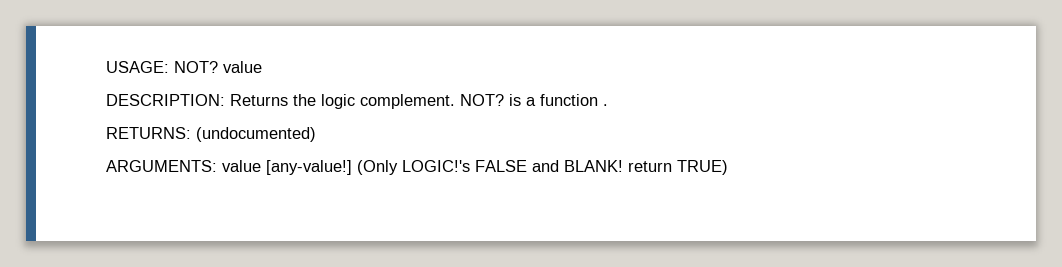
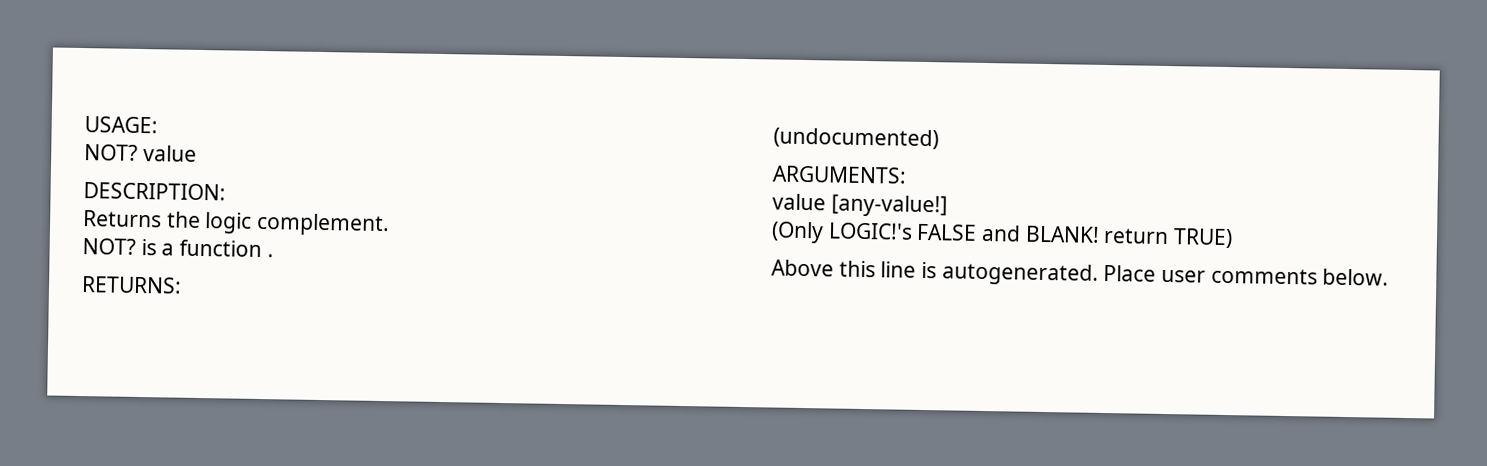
(169, 67) none -> (158, 125) //
(225, 100) none -> (226, 191) //
(455, 101) none -> (391, 224) //
(191, 133) none -> (182, 285) //
(217, 166) none -> (907, 174) //
(352, 167) none -> (948, 206) //
(728, 167) none -> [771,259,1390,286] // Above this line is autogenerated. Place user comments below.

